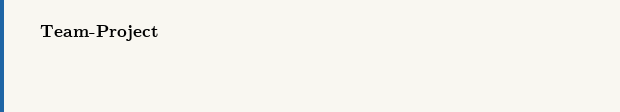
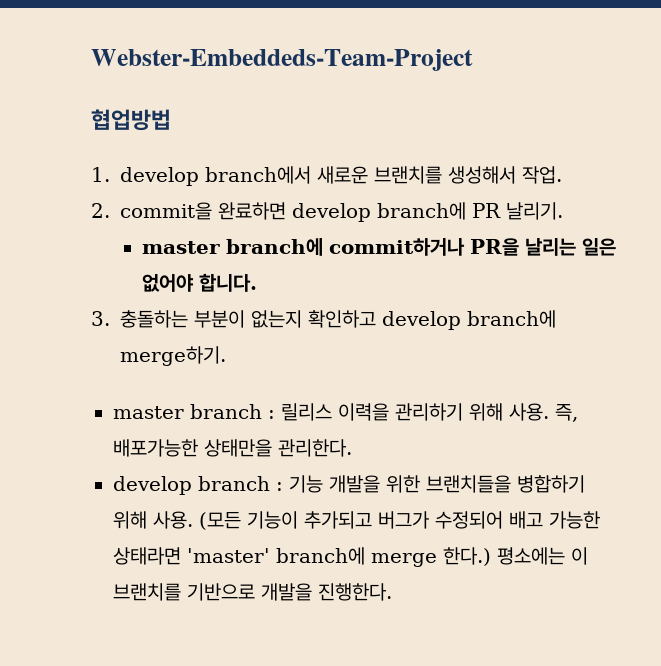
[40,25,159,41] Team-Project -> [91,49,473,71] [91,109,171,131] [91,166,562,186] [91,202,563,222] [141,238,616,256] [141,273,257,292] [91,310,556,330] [120,346,226,366] [113,403,578,422] [113,439,352,457] [113,475,585,495] [113,511,600,530] [113,547,588,567] [113,583,392,601] Webster-Embeddeds-Team-Project // 협업방법 // 1. develop branch에서 새로운 브랜치를 생성해서 작업. // 2. commit을 완료하면 develop branch에 PR 날리기. // master branch에 commit하거나 PR을 날리는 일은 없어야 합니다. // 3. 충돌하는 부분이 없는지 확인하고 develop branch에 merge하기. // master branch : 릴리스 이력을 관리하기 위해 사용. 즉, 배포가능한 상태만을 관리한다. // develop branch : 기능 개발을 위한 브랜치들을 병합하기 위해 사용. (모든 기능이 추가되고 버그가 수정되어 배고 가능한 상태라면 'master' branch에 merge 한다.) 평소에는 이 브랜치를 기반으로 개발을 진행한다.

